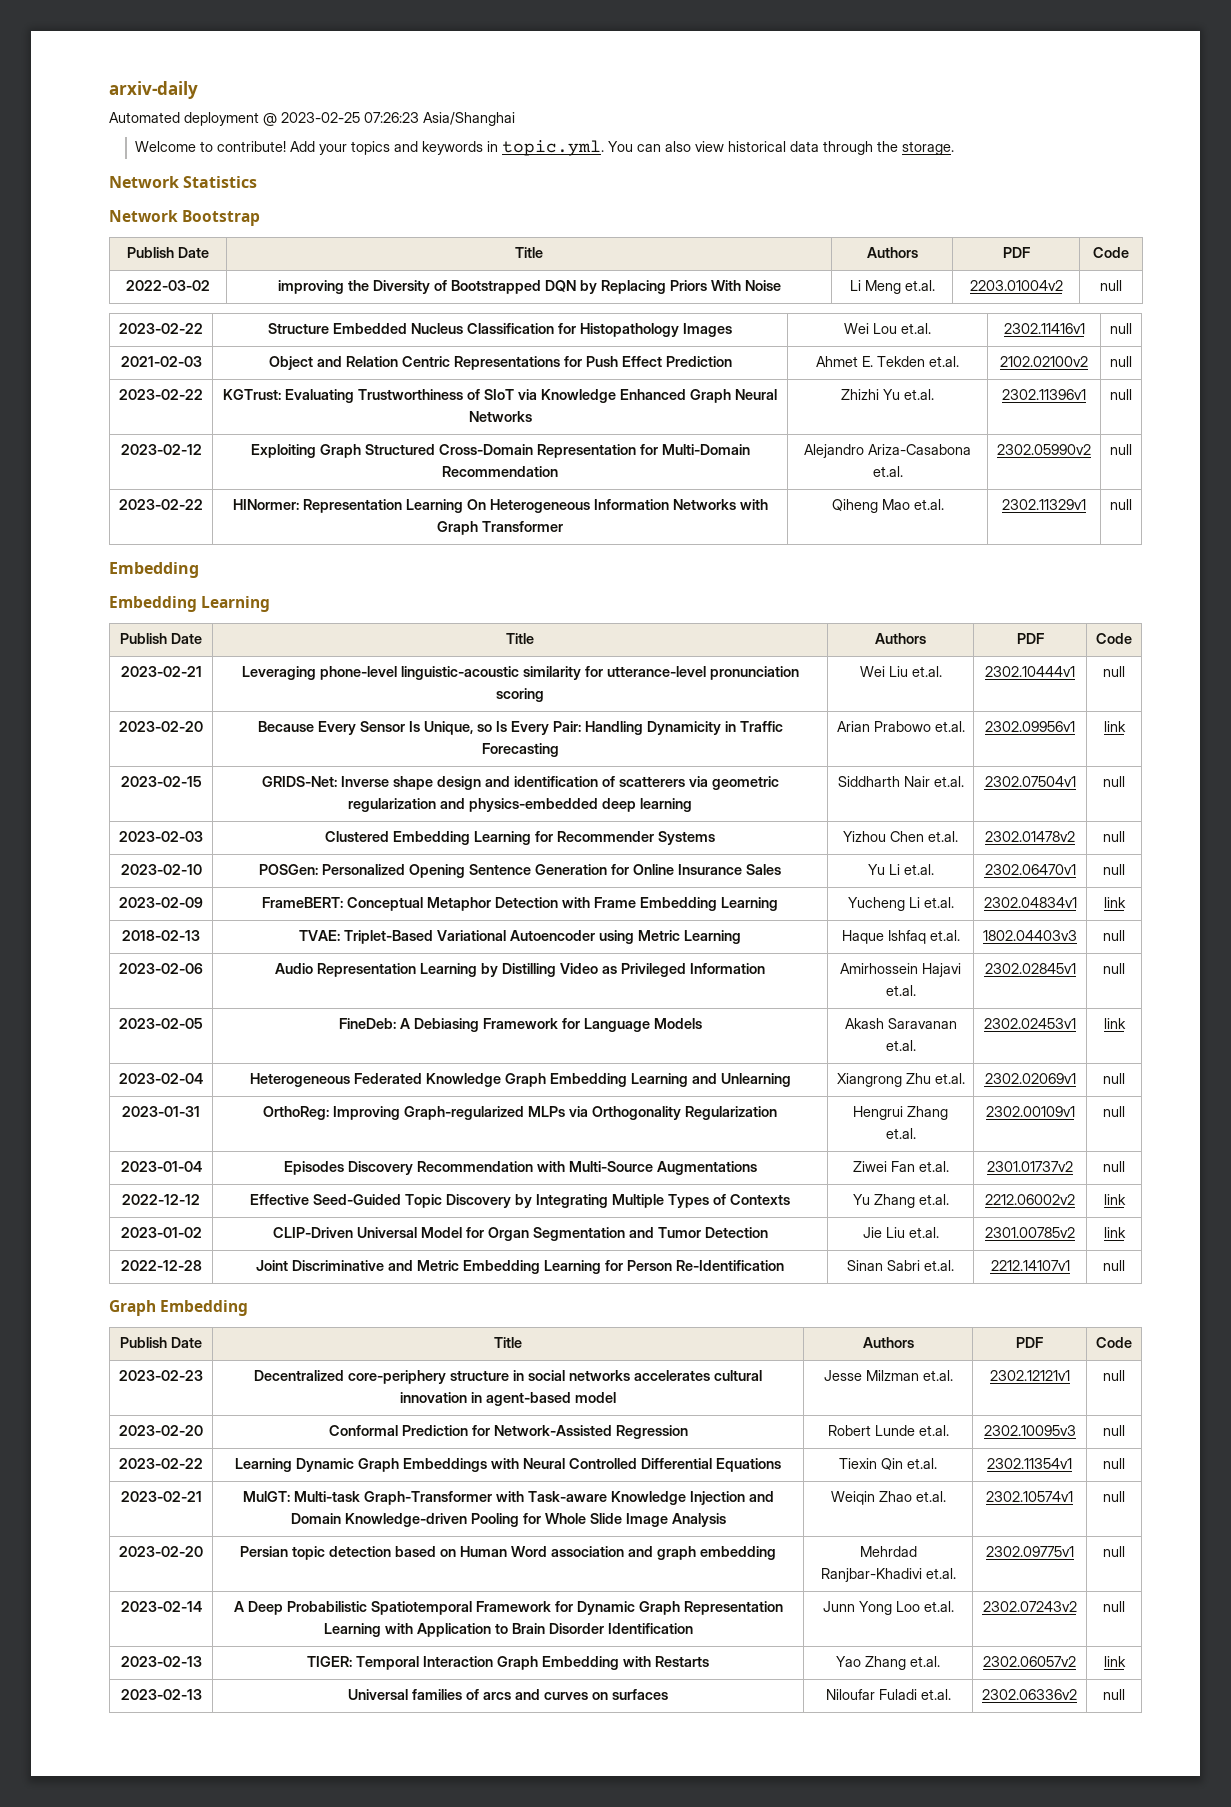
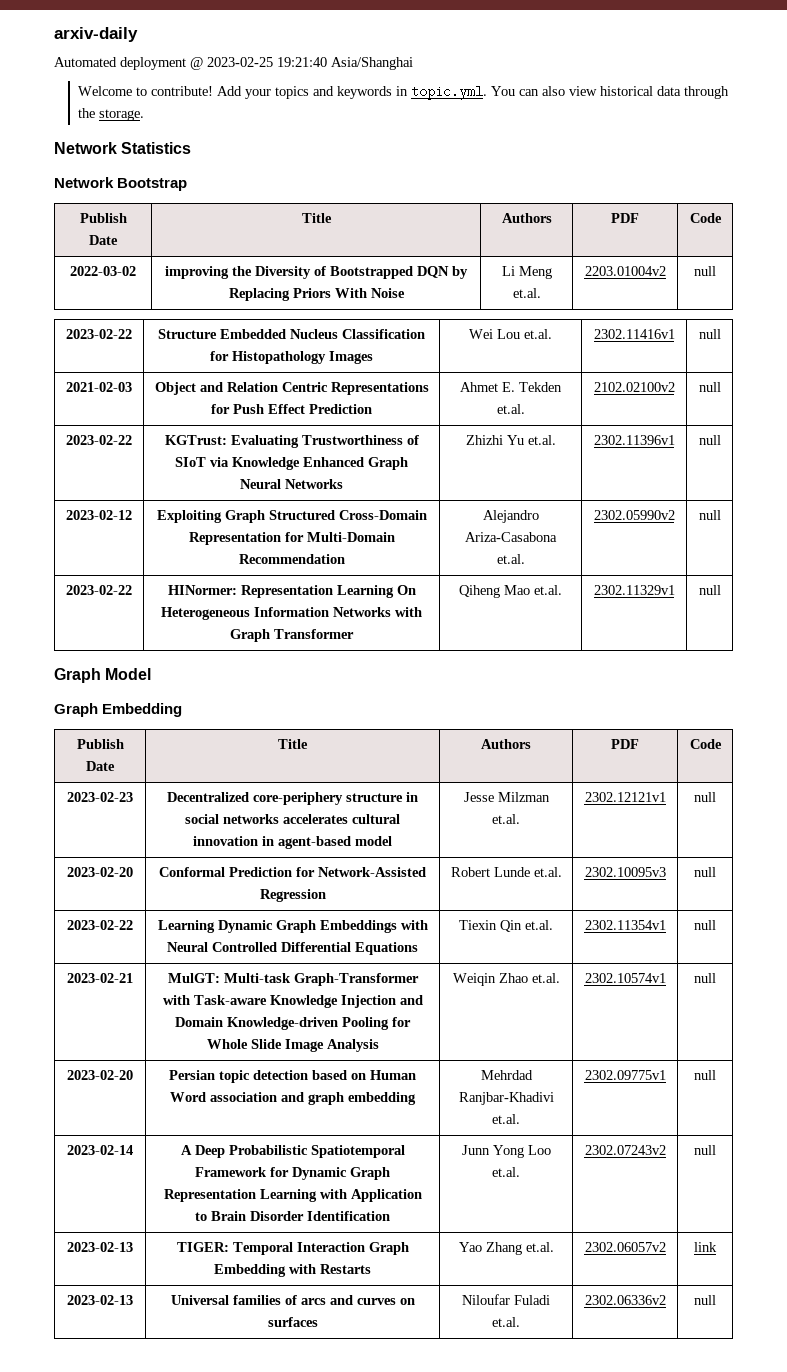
[364,112,419,123] 07:26:23 -> [277,57,327,67] 19:21:40
[109,562,199,578] [109,596,271,612] [120,633,202,644] [506,633,534,644] [875,633,926,644] [1016,633,1044,644] [1096,633,1132,644] [120,666,202,677] [241,666,799,680] [496,688,544,702] [859,666,942,677] [985,666,1075,677] [1103,666,1125,677] [119,721,203,732] [257,721,783,735] [481,743,559,757] [836,721,965,732] [985,721,1075,732] [1103,721,1126,732] [120,776,202,787] [261,776,779,790] [348,798,693,812] [837,776,964,787] [984,776,1076,787] [1103,776,1125,787] [119,831,203,842] [325,831,716,845] [843,831,958,842] [985,831,1075,842] [1103,831,1125,842] [120,864,202,875] [259,864,782,878] [867,864,934,875] [984,864,1076,875] [1103,864,1125,875] [119,897,203,908] [262,897,779,911] [847,897,954,911] [983,897,1077,908] [1103,897,1126,908] [122,930,200,941] [299,930,742,944] [841,930,960,944] [983,930,1077,941] [1103,930,1125,941] [119,963,203,974] [275,963,766,977] [840,963,961,977] [885,985,916,996] [984,963,1076,974] [1103,963,1125,974] [119,1018,203,1029] [338,1018,702,1032] [844,1018,957,1029] [885,1040,916,1051] [984,1018,1076,1029] [1103,1018,1126,1029] [119,1073,203,1084] [249,1073,791,1087] [836,1073,965,1087] [984,1073,1076,1084] [1103,1073,1125,1084] [122,1106,200,1117] [263,1106,778,1120] [853,1106,948,1120] [885,1128,916,1139] [985,1106,1075,1117] [1103,1106,1125,1117] [120,1161,202,1172] [283,1161,757,1175] [852,1161,949,1172] [987,1161,1073,1172] [1103,1161,1125,1172] [122,1194,200,1205] [250,1194,791,1208] [852,1194,949,1208] [985,1194,1075,1205] [1103,1194,1126,1205] [120,1227,202,1238] [272,1227,768,1241] [862,1227,939,1238] [985,1227,1075,1238] [1103,1227,1126,1238] [120,1260,202,1271] [256,1260,785,1274] [847,1260,954,1271] [990,1260,1070,1271] [1103,1260,1125,1271] Embedding // Embedding Learning // Publish Date | Title | Authors | PDF | Code // 2023-02-21 | Leveraging phone-level linguistic-acoustic similarity for utterance-level pronunciation scoring | Wei Liu et.al. | 2302.10444v1 | null // 2023-02-20 | Because Every Sensor Is Unique, so Is Every Pair: Handling Dynamicity in Traffic Forecasting | Arian Prabowo et.al. | 2302.09956v1 | link // 2023-02-15 | GRIDS-Net: Inverse shape design and identification of scatterers via geometric regularization and physics-embedded deep learning | Siddharth Nair et.al. | 2302.07504v1 | null // 2023-02-03 | Clustered Embedding Learning for Recommender Systems | Yizhou Chen et.al. | 2302.01478v2 | null // 2023-02-10 | POSGen: Personalized Opening Sentence Generation for Online Insurance Sales | Yu Li et.al. | 2302.06470v1 | null // 2023-02-09 | FrameBERT: Conceptual Metaphor Detection with Frame Embedding Learning | Yucheng Li et.al. | 2302.04834v1 | link // 2018-02-13 | TVAE: Triplet-Based Variational Autoencoder using Metric Learning | Haque Ishfaq et.al. | 1802.04403v3 | null // 2023-02-06 | Audio Representation Learning by Distilling Video as Privileged Information | Amirhossein Hajavi et.al. | 2302.02845v1 | null // 2023-02-05 | FineDeb: A Debiasing Framework for Language Models | Akash Saravanan et.al. | 2302.02453v1 | link // 2023-02-04 | Heterogeneous Federated Knowledge Graph Embedding Learning and Unlearning | Xiangrong Zhu et.al. | 2302.02069v1 | null // 2023-01-31 | OrthoReg: Improving Graph-regularized MLPs via Orthogonality Regularization | Hengrui Zhang et.al. | 2302.00109v1 | null // 2023-01-04 | Episodes Discovery Recommendation with Multi-Source Augmentations | Ziwei Fan et.al. | 2301.01737v2 | null // 2022-12-12 | Effective Seed-Guided Topic Discovery by Integrating Multiple Types of Contexts | Yu Zhang et.al. | 2212.06002v2 | link // 2023-01-02 | CLIP-Driven Universal Model for Organ Segmentation and Tumor Detection | Jie Liu et.al. | 2301.00785v2 | link // 2022-12-28 | Joint Discriminative and Metric Embedding Learning for Person Re-Identification | Sinan Sabri et.al. | 2212.14107v1 | null -> [54,668,152,683] Graph Model

